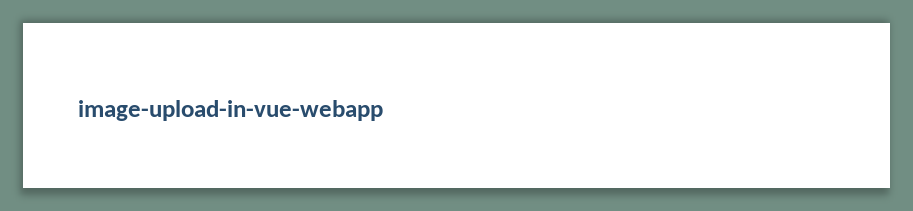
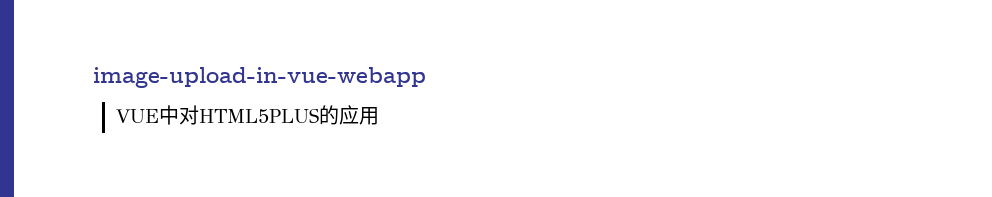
(383, 110) none -> [115,105,379,125] // VUE中对HTML5PLUS的应用

